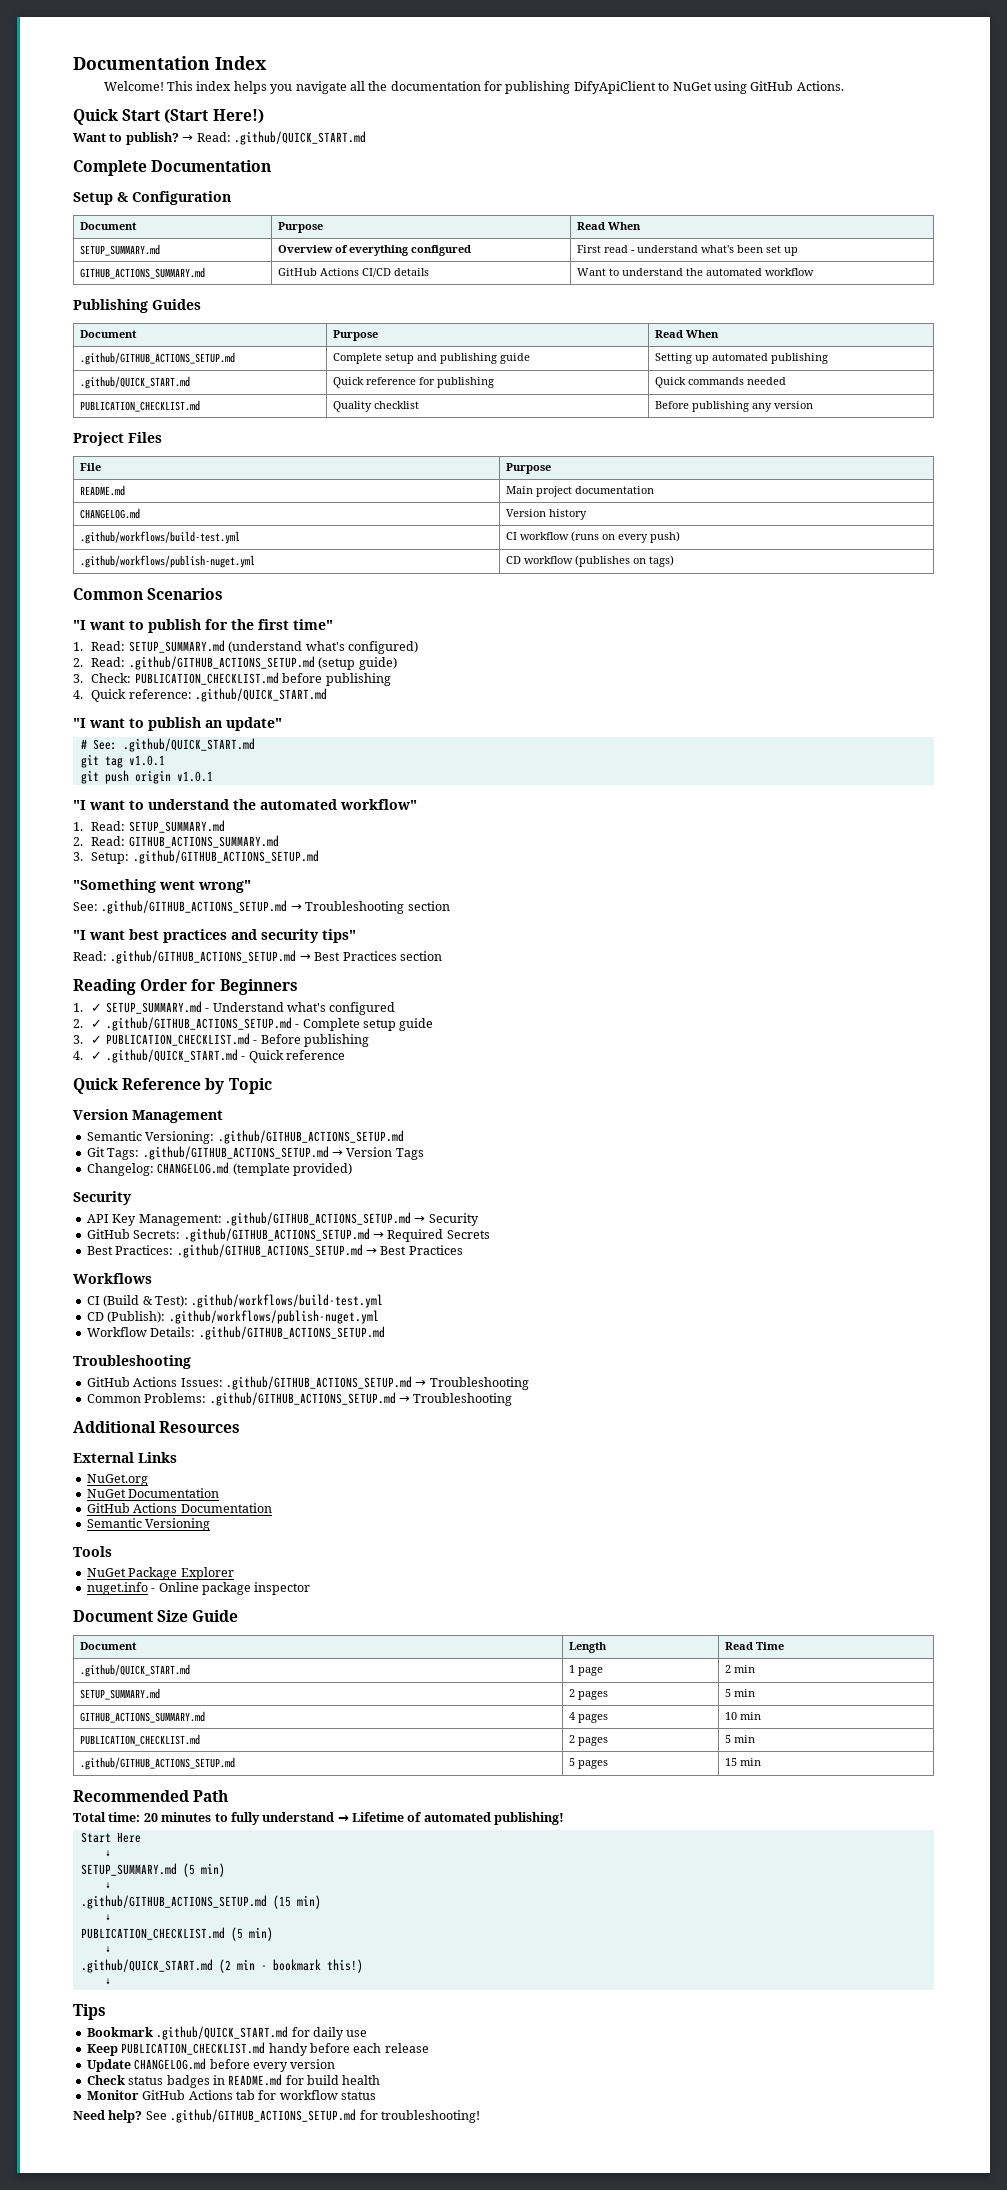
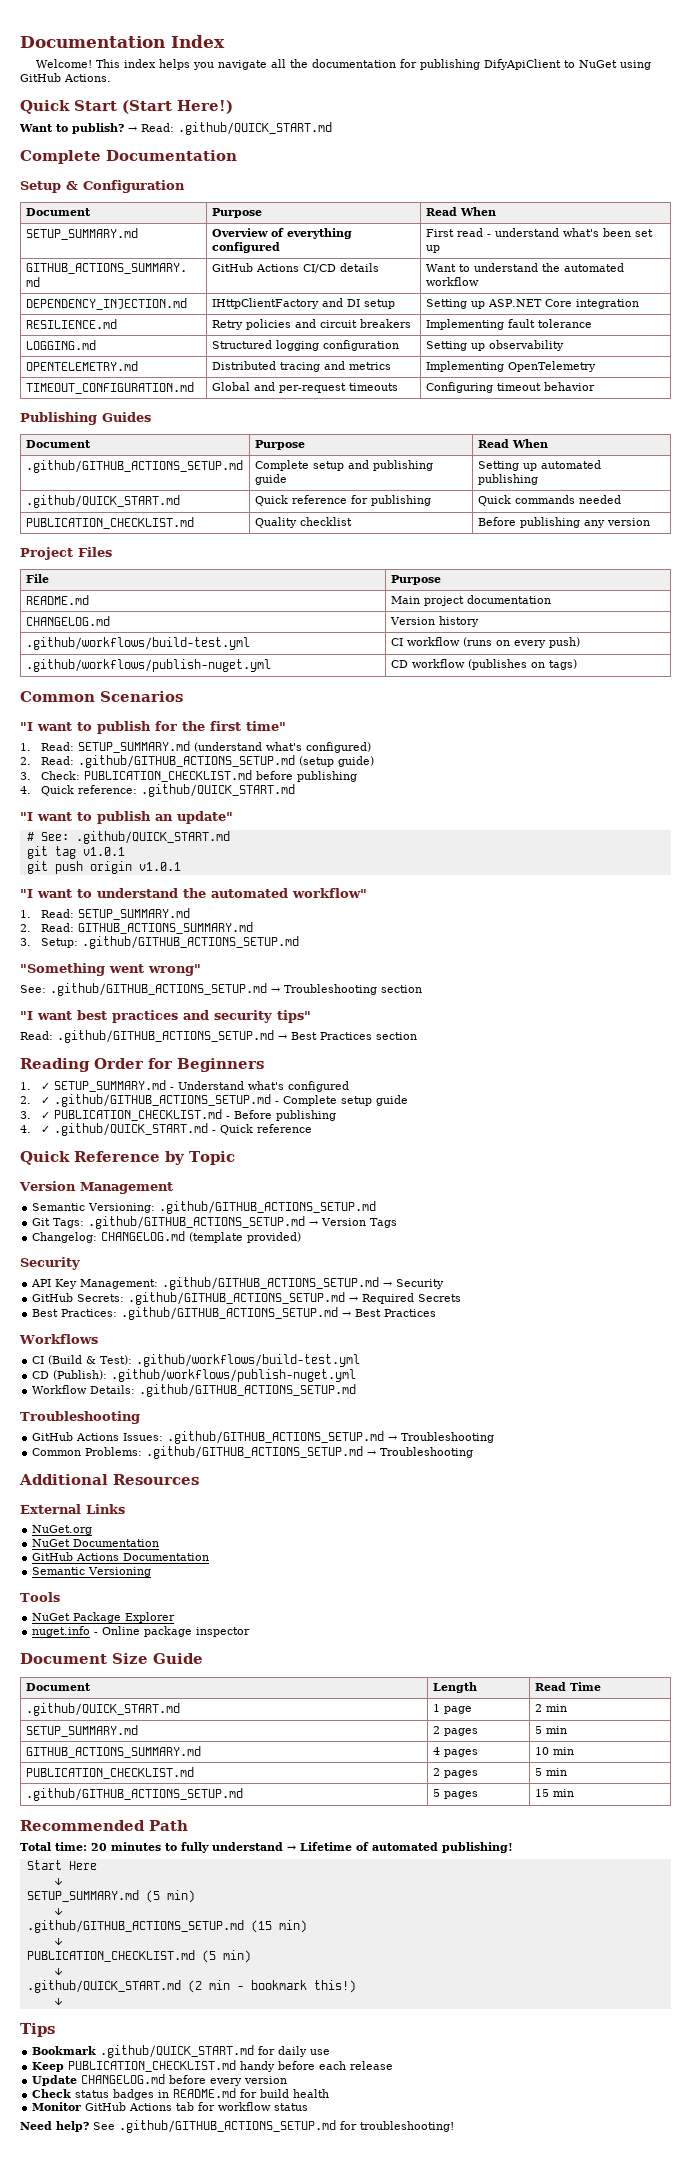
(814, 272) none -> [26,298,188,310] [212,298,396,309] [426,299,640,309] [26,319,118,329] [212,319,412,330] [426,319,593,330] [26,340,97,350] [212,340,400,351] [426,340,565,351] [26,361,139,371] [212,361,392,372] [426,361,597,372] [26,382,195,394] [212,382,399,393] [426,382,596,393] // DEPENDENCY_INJECTION.md | IHttpClientFactory and DI setup | Setting up ASP.NET Core integration // RESILIENCE.md | Retry policies and circuit breakers | Implementing fault tolerance // LOGGING.md | Structured logging configuration | Setting up observability // OPENTELEMETRY.md | Distributed tracing and metrics | Implementing OpenTelemetry // TIMEOUT_CONFIGURATION.md | Global and per-request timeouts | Configuring timeout behavior

